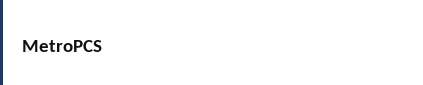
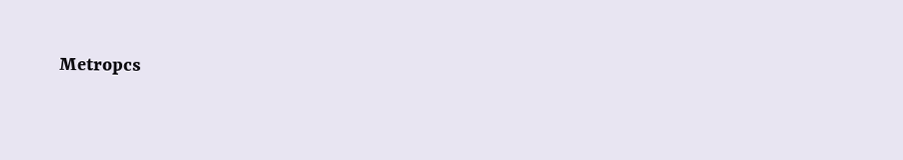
[22,40,102,52] MetroPCS -> [59,57,142,75] Metropcs

